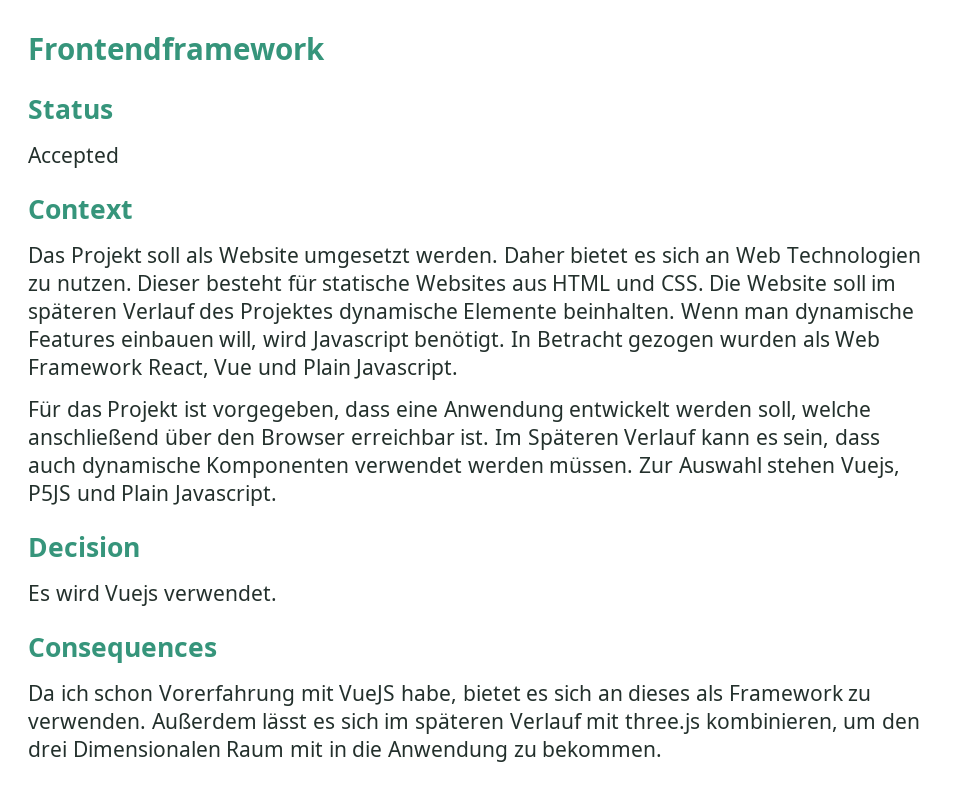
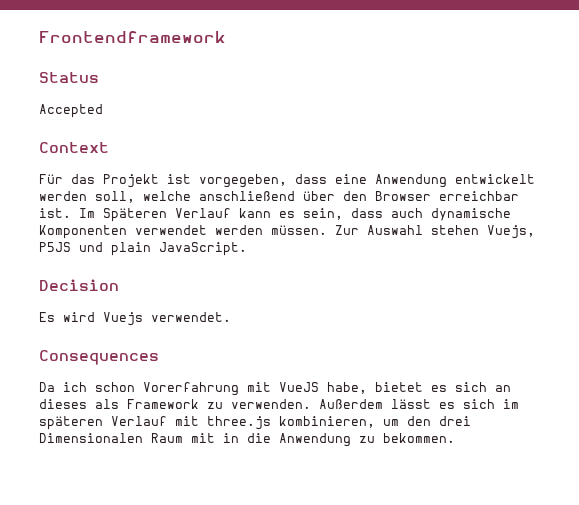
[28,247,921,268] [28,275,897,291] [28,303,915,324] [28,331,881,352] [28,359,459,380] // Das Projekt soll als Website umgesetzt werden. Daher bietet es sich an Web Technologien zu nutzen. Dieser besteht für statische Websites aus HTML und CSS. Die Website soll im späteren Verlauf des Projektes dynamische Elemente beinhalten. Wenn man dynamische Features einbauen will, wird Javascript benötigt. In Betracht gezogen wurden als Web Framework React, Vue und Plain Javascript. -> (109, 147) none
[121,485,278,506] Plain Javascript. -> [111,242,247,256] plain JavaScript.

